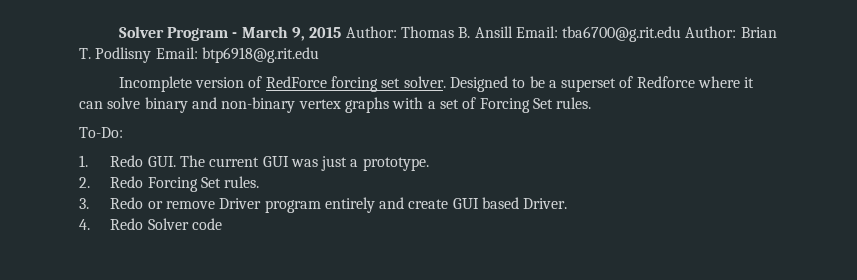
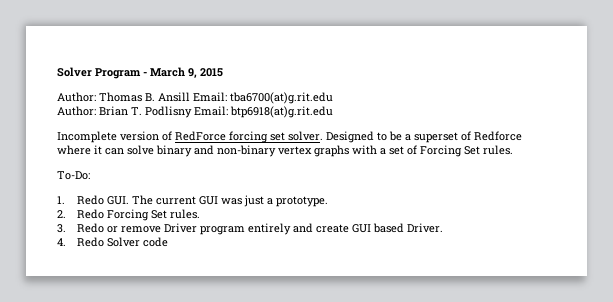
(342, 32) none -> (223, 72) //
[562,26,682,42] tba6700@g.rit.edu -> [230,92,333,104] tba6700(at)g.rit.edu //
[201,47,319,63] btp6918@g.rit.edu -> [230,106,333,118] btp6918(at)g.rit.edu

